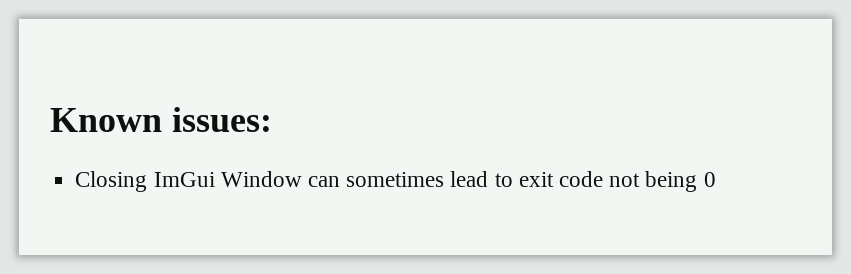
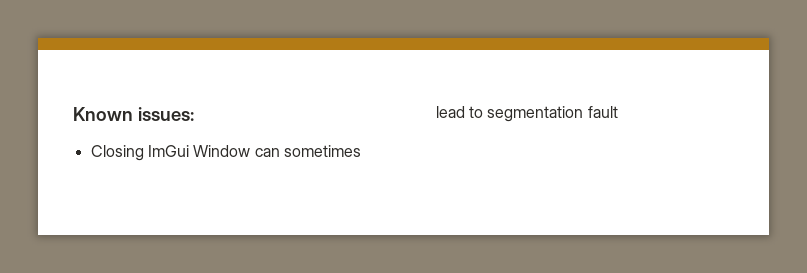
[518,171,716,192] exit code not being 0 -> [487,106,618,122] segmentation fault

